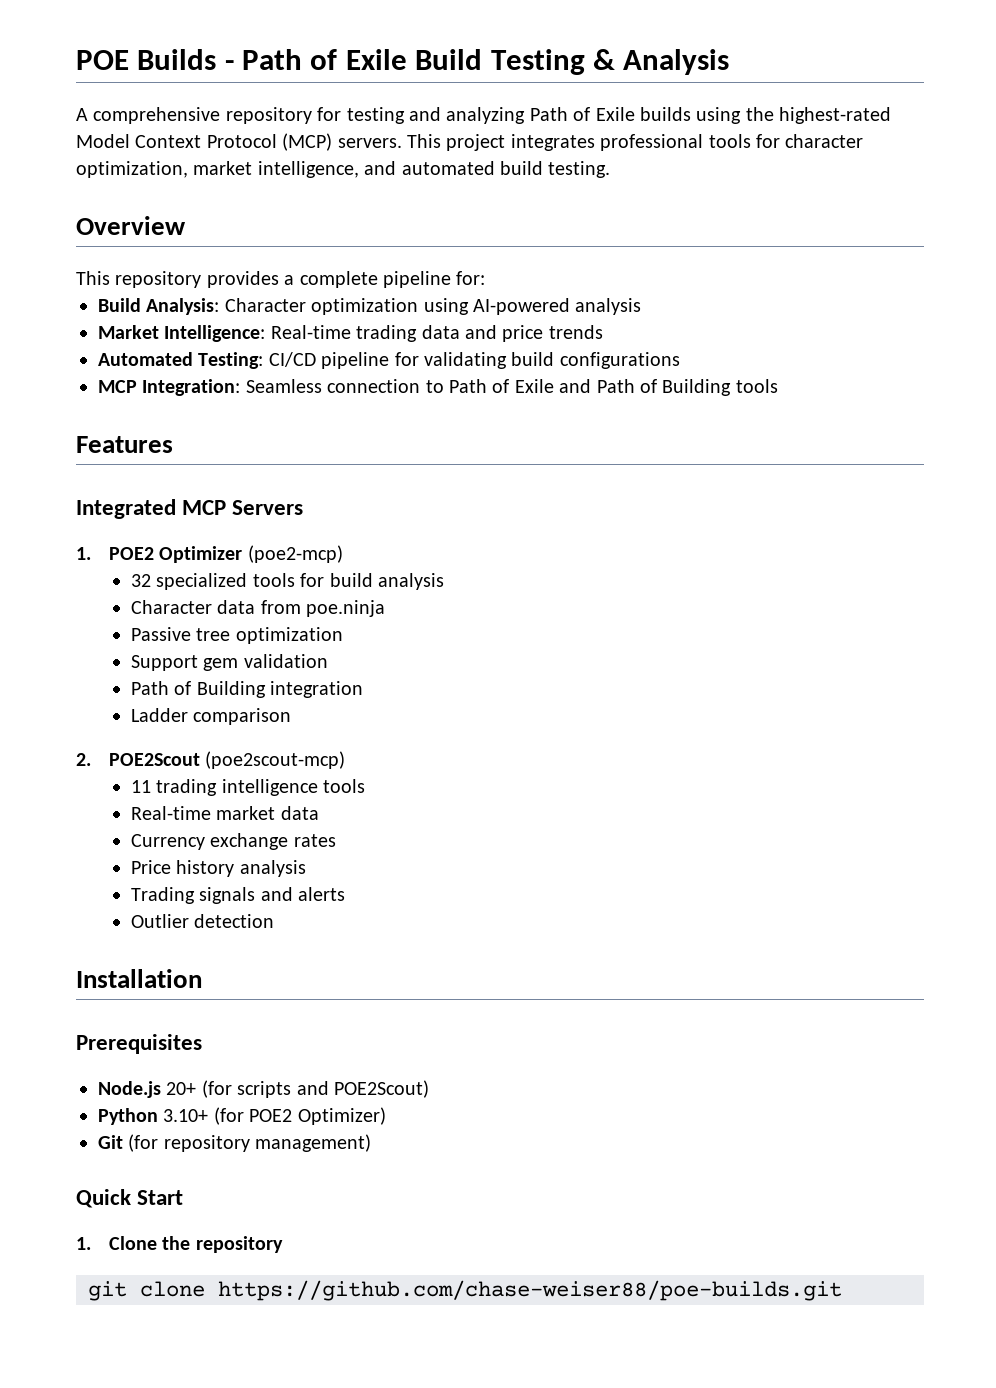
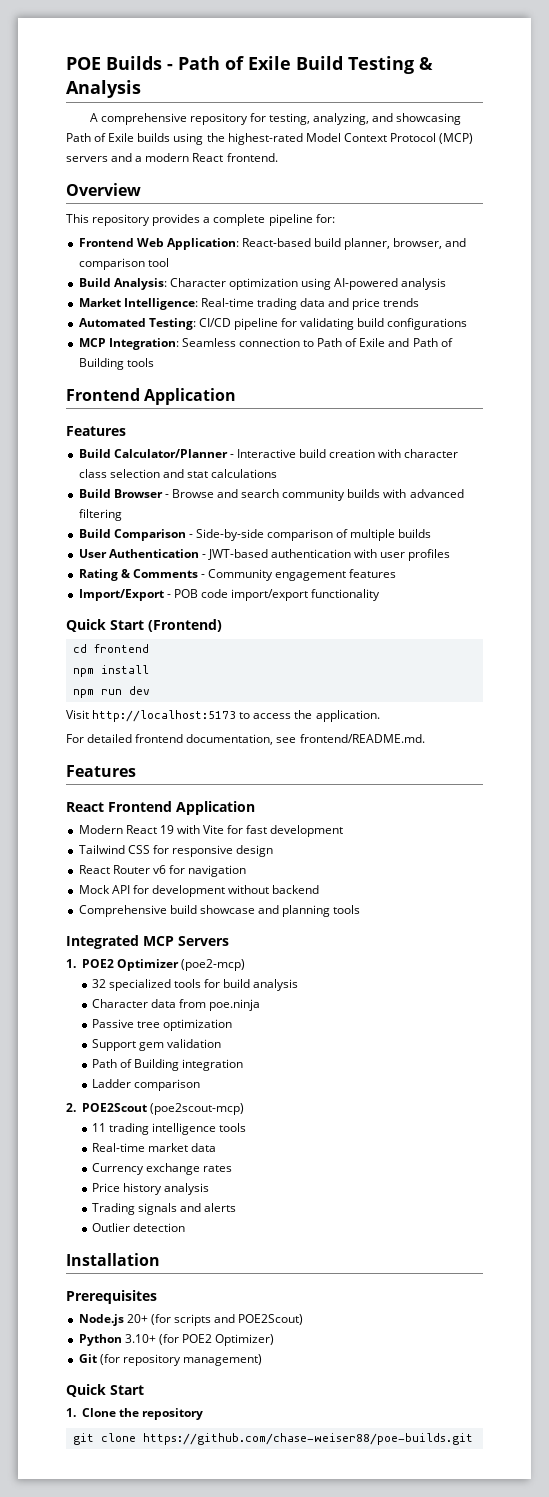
[346,107,526,124] testing and analyzing -> [269,113,462,125] testing, analyzing, and showcasing
[337,134,864,151] [76,161,611,178] servers. This project integrates professional tools for character optimization, market intelligence, and automated build testing. -> [66,153,278,162] servers and a modern React frontend.
(486, 278) none -> [78,238,467,250] [78,258,169,270] // Frontend Web Application: React-based build planner, browser, and comparison tool
[76,436,173,453] // Features -> [66,388,237,405] [66,426,126,436] [78,449,459,458] [78,469,278,478] [78,489,464,501] [78,509,122,521] [78,529,432,541] [78,549,451,561] [78,569,397,581] [78,589,381,601] [66,619,222,632] [72,644,149,653] [72,665,149,677] [72,686,150,698] [66,710,380,722] [66,734,425,745] [66,765,136,777] [66,801,255,815] [78,825,344,837] [78,845,274,857] [78,865,247,877] [78,885,320,897] [78,905,361,917] // Frontend Application // Features // Build Calculator/Planner - Interactive build creation with character class selection and stat calculations // Build Browser - Browse and search community builds with advanced filtering // Build Comparison - Side-by-side comparison of multiple builds // User Authentication - JWT-based authentication with user profiles // Rating & Comments - Community engagement features // Import/Export - POB code import/export functionality // Quick Start (Frontend) // cd frontend // npm install // npm run dev // Visit http://localhost:5173 to access the application. // For detailed frontend documentation, see frontend/README.md. // Features // React Frontend Application // Modern React 19 with Vite for fast development // Tailwind CSS for responsive design // React Router v6 for navigation // Mock API for development without backend // Comprehensive build showcase and planning tools

